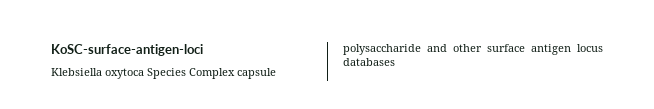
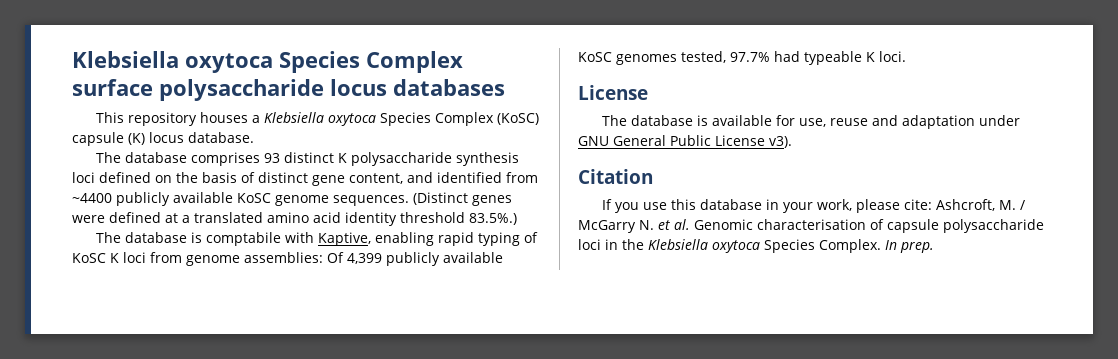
[51,44,203,56] [51,68,276,79] [343,44,603,55] [343,58,395,66] KoSC-surface-antigen-loci // Klebsiella oxytoca Species Complex capsule polysaccharide and other surface antigen locus databases -> [72,51,463,73] [72,79,505,101] [96,112,540,126] [72,132,254,146] [96,152,520,166] [72,172,538,186] [72,192,512,206] [72,212,517,226] [96,232,539,246] [72,252,503,266] [578,51,906,65] [578,85,648,100] [602,115,1021,129] [578,135,792,148] [578,169,653,184] [602,199,1026,213] [578,219,1044,233] [578,239,934,253] Klebsiella oxytoca Species Complex surface polysaccharide locus databases // This repository houses a Klebsiella oxytoca Species Complex (KoSC) capsule (K) locus database. // The database comprises 93 distinct K polysaccharide synthesis loci defined on the basis of distinct gene content, and identified from ~4400 publicly available KoSC genome sequences. (Distinct genes were defined at a translated amino acid identity threshold 83.5%.) // The database is comptabile with Kaptive, enabling rapid typing of KoSC K loci from genome assemblies: Of 4,399 publicly available KoSC genomes tested, 97.7% had typeable K loci. // License // The database is available for use, reuse and adaptation under GNU General Public License v3). // Citation // If you use this database in your work, please cite: Ashcroft, M. / McGarry N. et al. Genomic characterisation of capsule polysaccharide loci in the Klebsiella oxytoca Species Complex. In prep.

